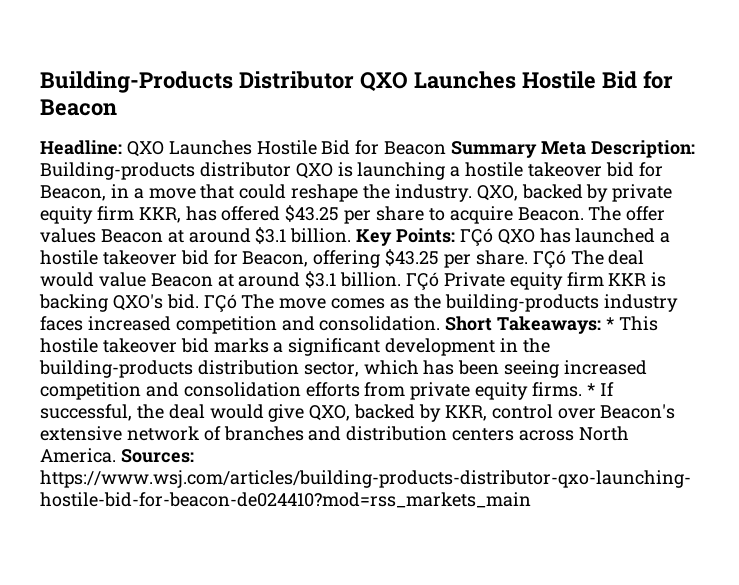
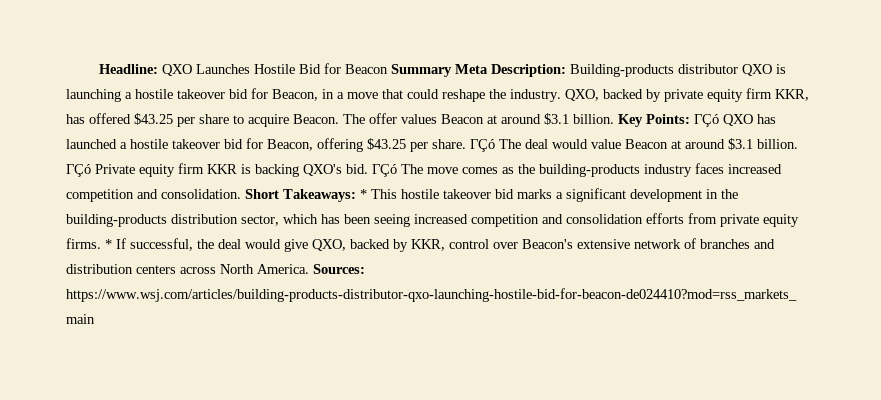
[40,71,673,93] [40,99,117,116] Building-Products Distributor QXO Launches Hostile Bid for Beacon // -> (99, 69) none

